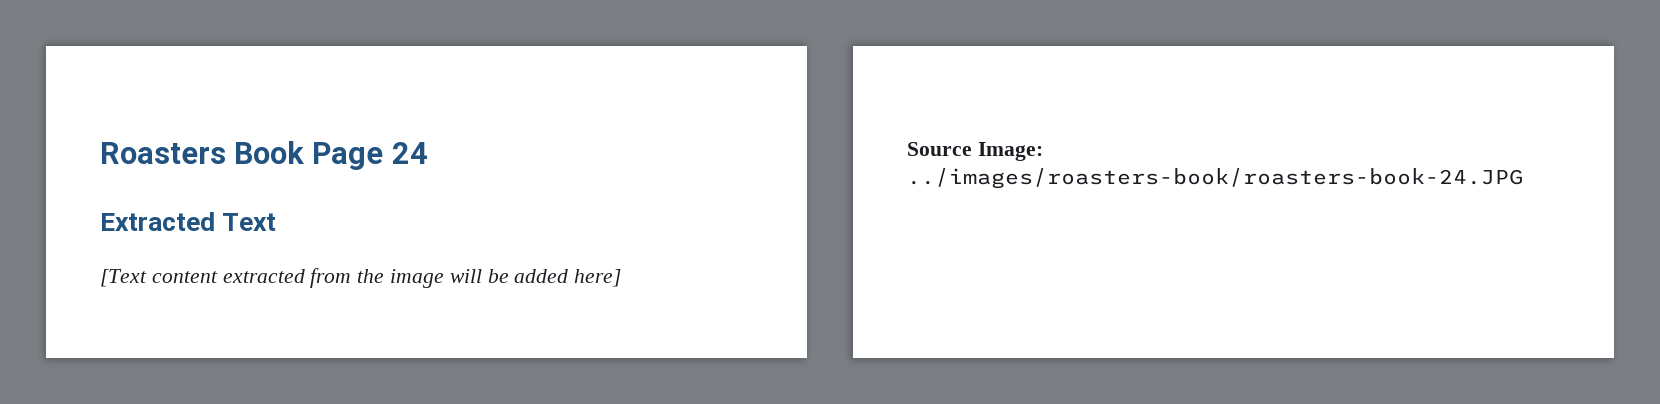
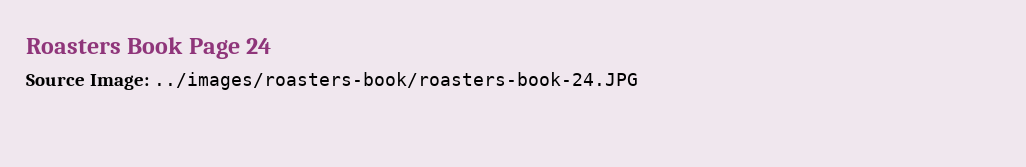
[100,212,277,231] [100,268,622,288] // Extracted Text // [Text content extracted from the image will be added here] -> (272, 46) none

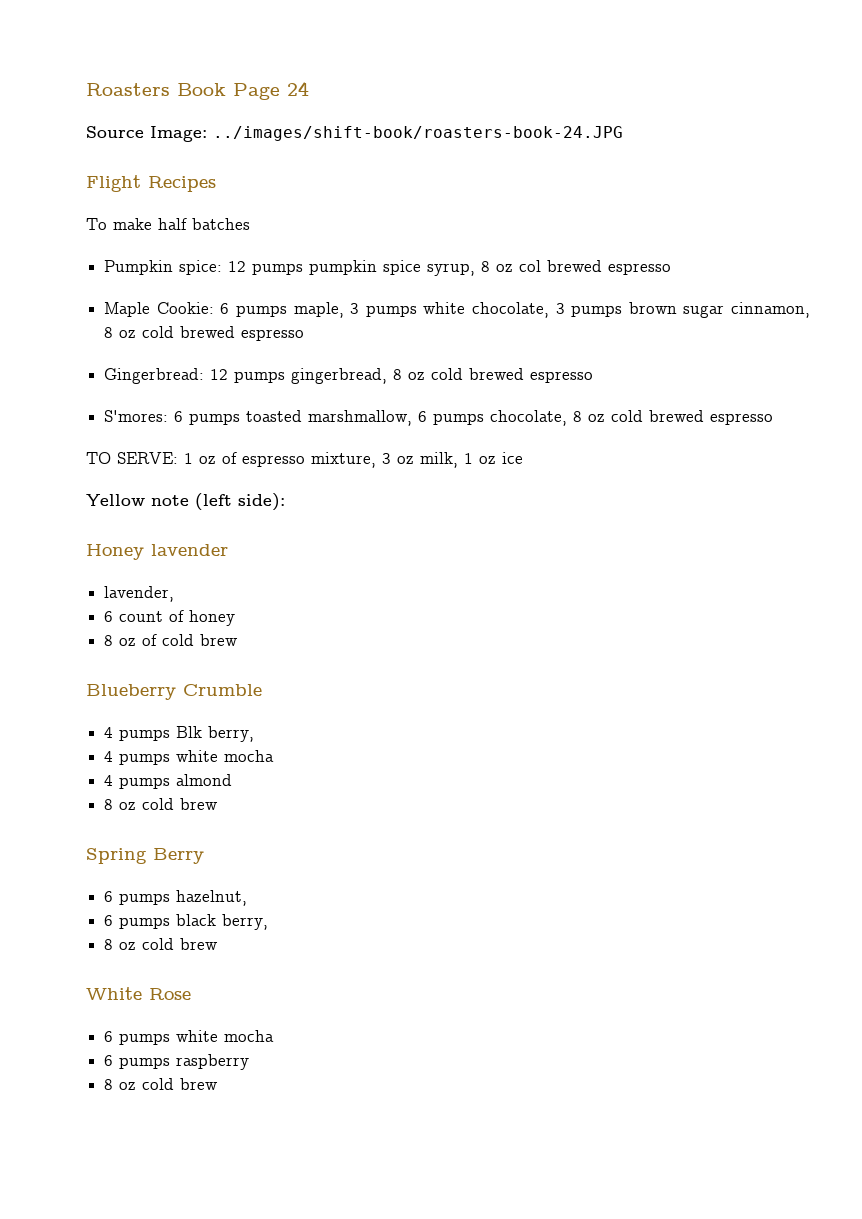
[154,72,639,90] ../images/roasters-book/roasters-book-24.JPG -> [213,126,623,141] [86,175,216,192] [86,218,250,230] [104,260,672,276] [104,302,810,318] [104,326,305,341] [104,368,594,384] [104,410,774,426] [86,452,523,468] [86,493,285,511] [86,544,228,560] [104,586,175,602] [104,610,236,626] [104,634,239,646] [86,684,262,700] [104,726,255,742] [104,750,275,765] [104,774,233,789] [104,798,219,810] [86,848,204,864] [104,890,248,906] [104,914,269,930] [104,938,219,950] [86,987,191,1000] [104,1030,275,1045] [104,1054,250,1070] [104,1078,219,1090] ../images/shift-book/roasters-book-24.JPG // Flight Recipes // To make half batches // Pumpkin spice: 12 pumps pumpkin spice syrup, 8 oz col brewed espresso // Maple Cookie: 6 pumps maple, 3 pumps white chocolate, 3 pumps brown sugar cinnamon, 8 oz cold brewed espresso // Gingerbread: 12 pumps gingerbread, 8 oz cold brewed espresso // S'mores: 6 pumps toasted marshmallow, 6 pumps chocolate, 8 oz cold brewed espresso // TO SERVE: 1 oz of espresso mixture, 3 oz milk, 1 oz ice // Yellow note (left side): // Honey lavender // lavender, // 6 count of honey // 8 oz of cold brew // Blueberry Crumble // 4 pumps Blk berry, // 4 pumps white mocha // 4 pumps almond // 8 oz cold brew // Spring Berry // 6 pumps hazelnut, // 6 pumps black berry, // 8 oz cold brew // White Rose // 6 pumps white mocha // 6 pumps raspberry // 8 oz cold brew

